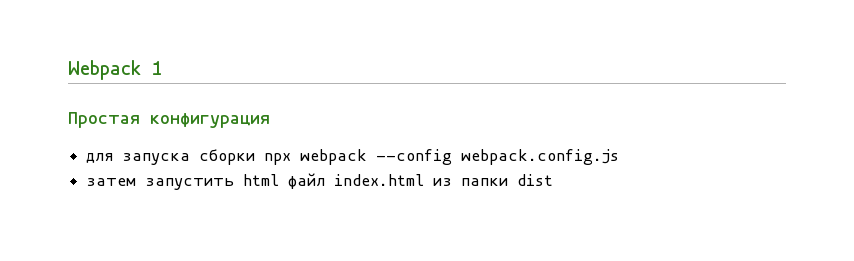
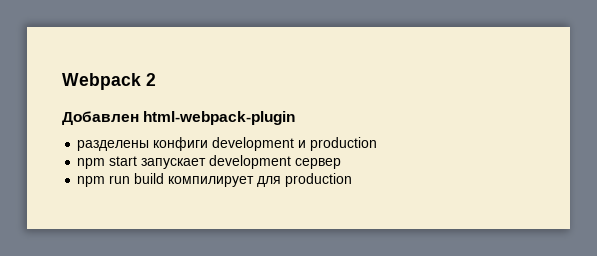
[152,61,163,75] [68,112,270,128] [86,149,620,165] [86,173,554,190] 1 // Простая конфигурация // для запуска сборки npx webpack --config webpack.config.js // затем запустить html файл index.html из папки dist -> [146,73,156,86] [62,111,296,125] [77,137,378,151] [77,155,342,169] [77,173,353,187] 2 // Добавлен html-webpack-plugin // разделены конфиги development и production // npm start запускает development сервер // npm run build компилирует для production

